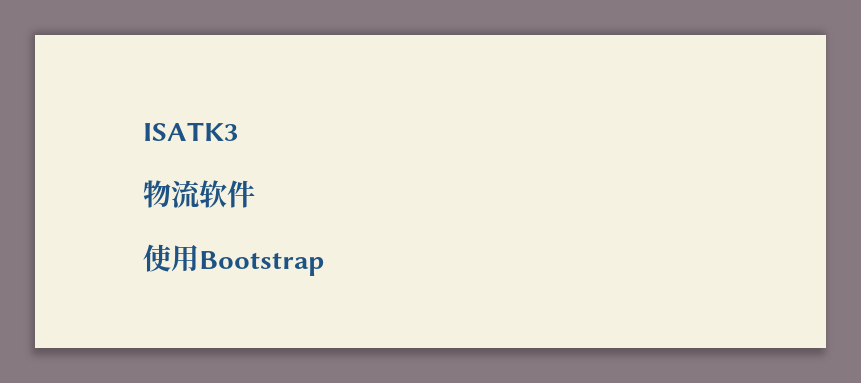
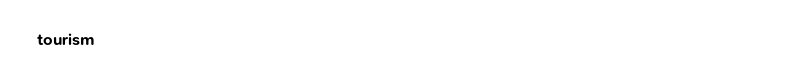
[143,122,238,141] [143,180,255,208] [143,244,324,276] ISATK3 // 物流软件 // 使用Bootstrap -> [37,33,95,46] tourism

